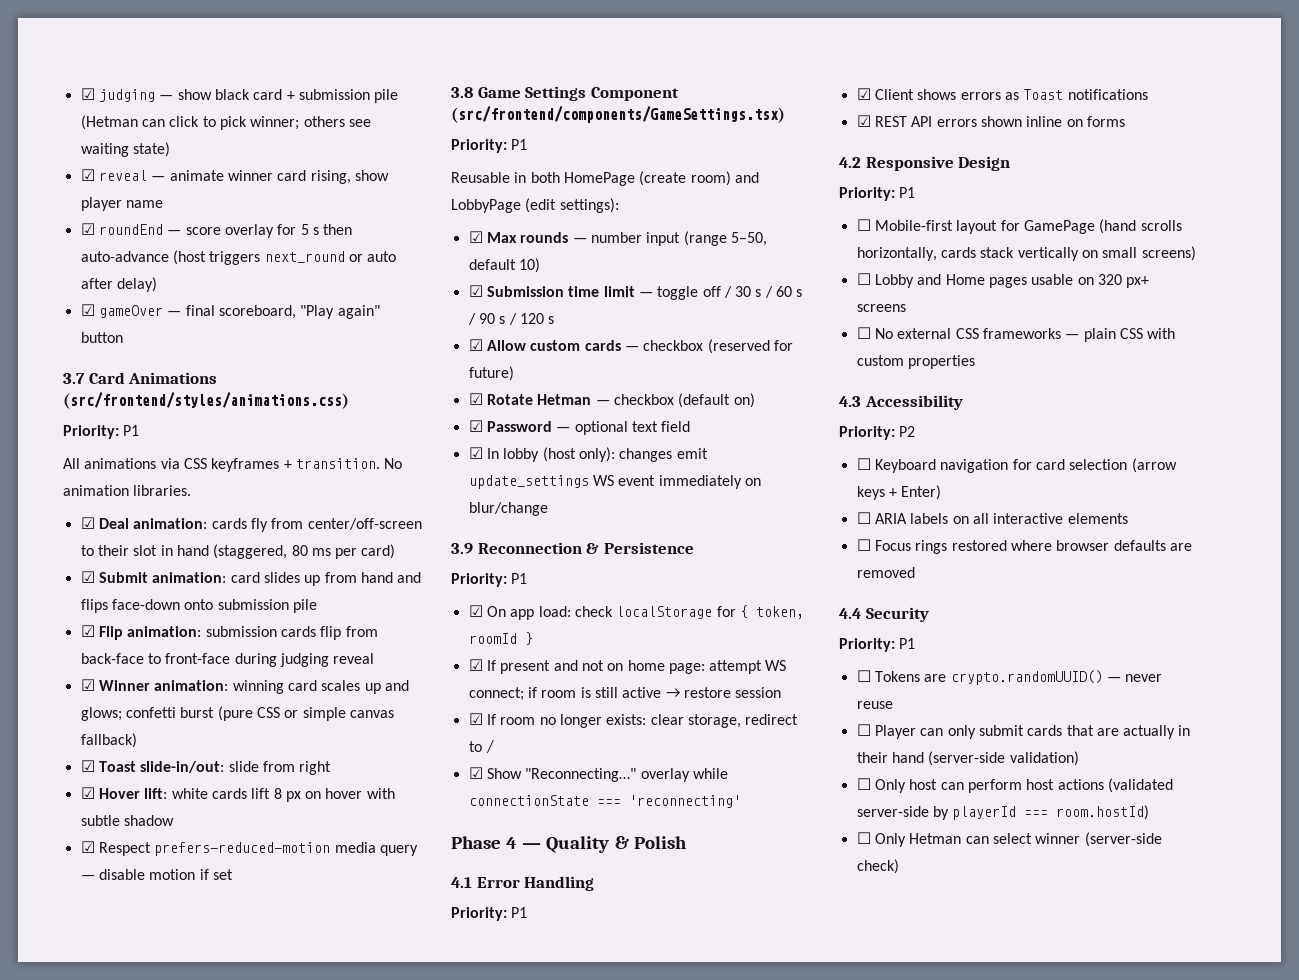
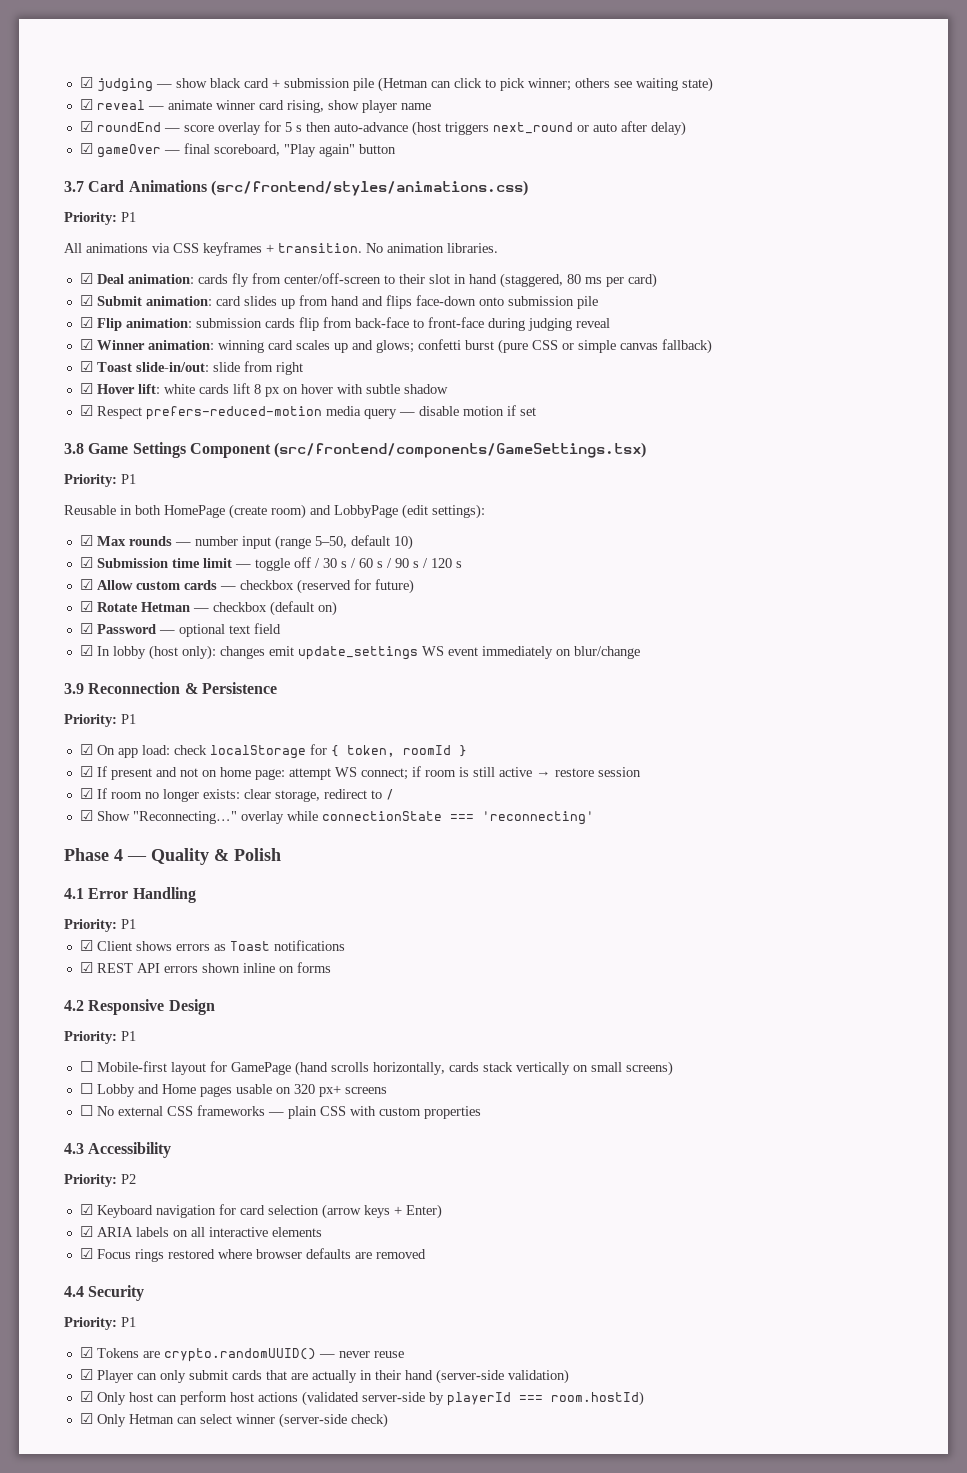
[856,458,871,470] ☐ -> [79,1204,93,1215] ☑
[856,512,871,524] ☐ -> [79,1226,93,1237] ☑
[856,539,871,551] ☐ -> [79,1248,93,1259] ☑
[856,670,871,682] ☐ -> [79,1347,93,1358] ☑
[856,724,871,736] ☐ -> [79,1369,93,1380] ☑
[856,778,871,790] ☐ -> [79,1391,93,1402] ☑
[856,832,871,844] ☐ -> [79,1413,93,1424] ☑

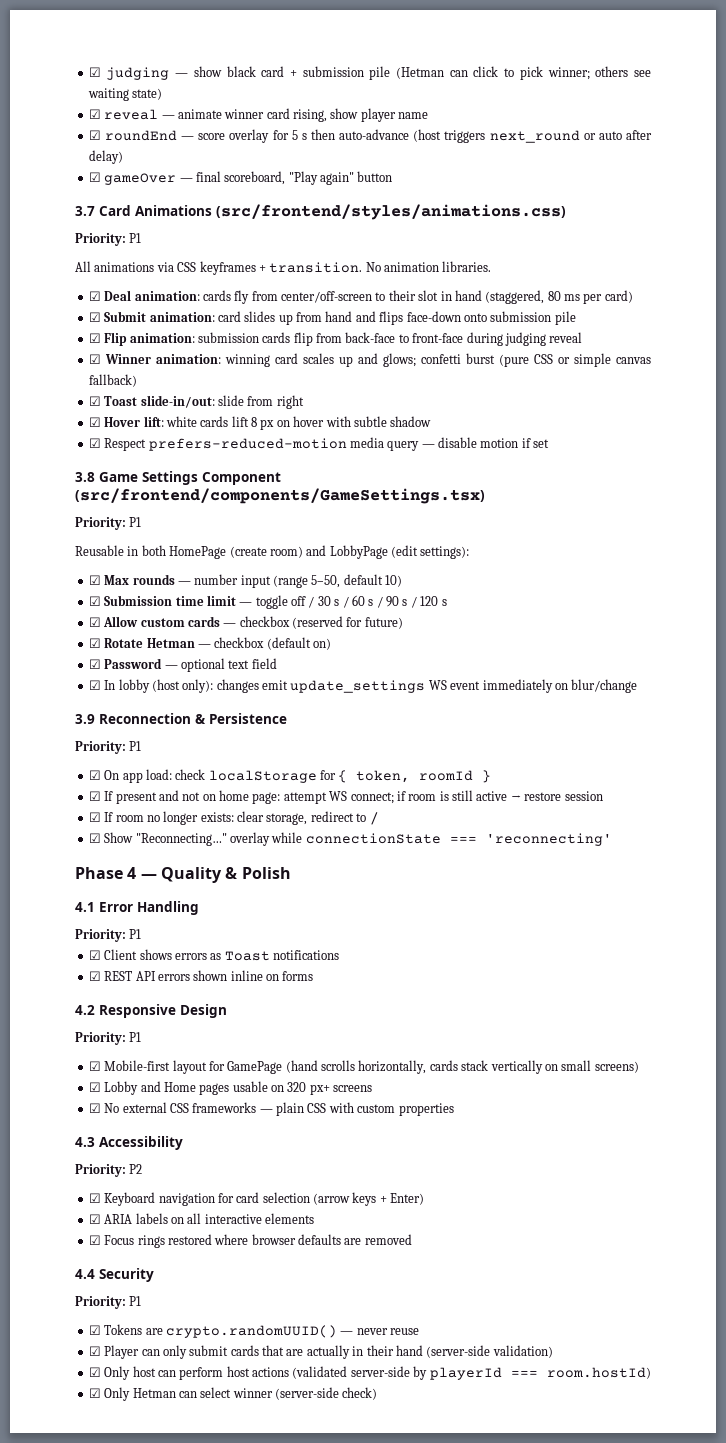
[79,1061,93,1072] ☐ -> [88,1061,101,1071] ☑
[79,1083,93,1094] ☐ -> [88,1082,101,1092] ☑
[79,1105,93,1116] ☐ -> [88,1103,101,1113] ☑

